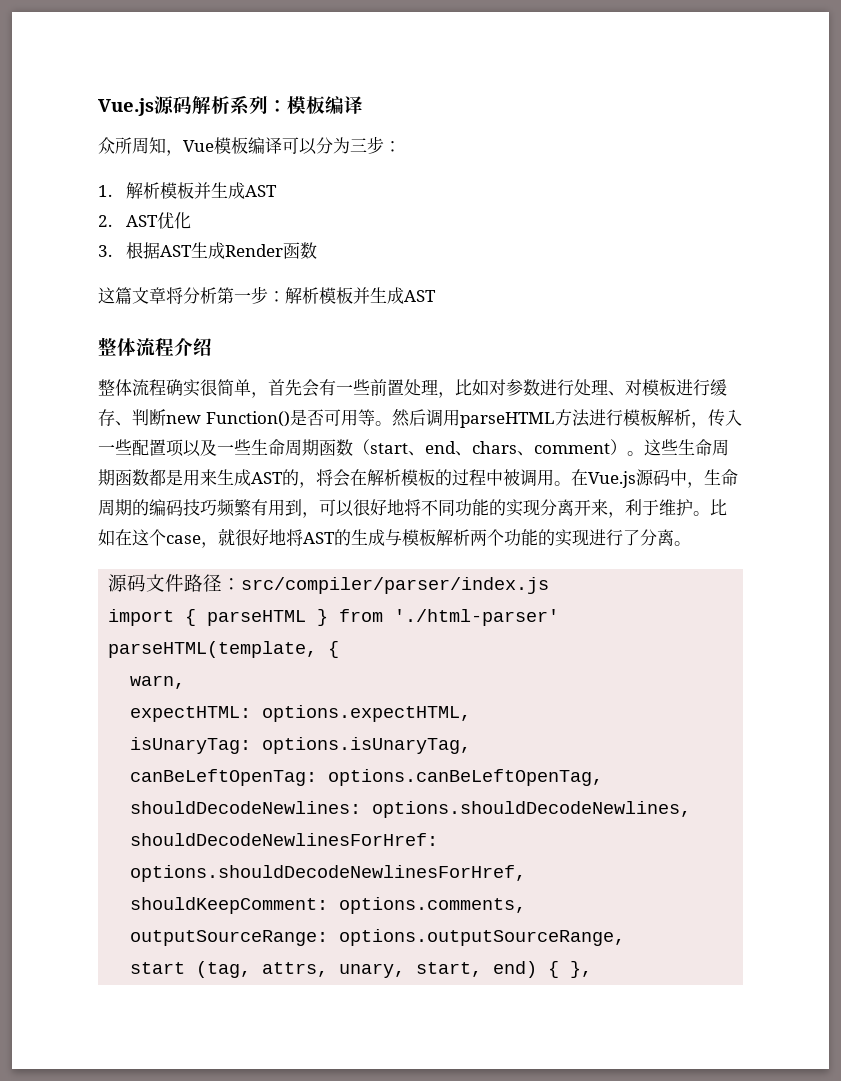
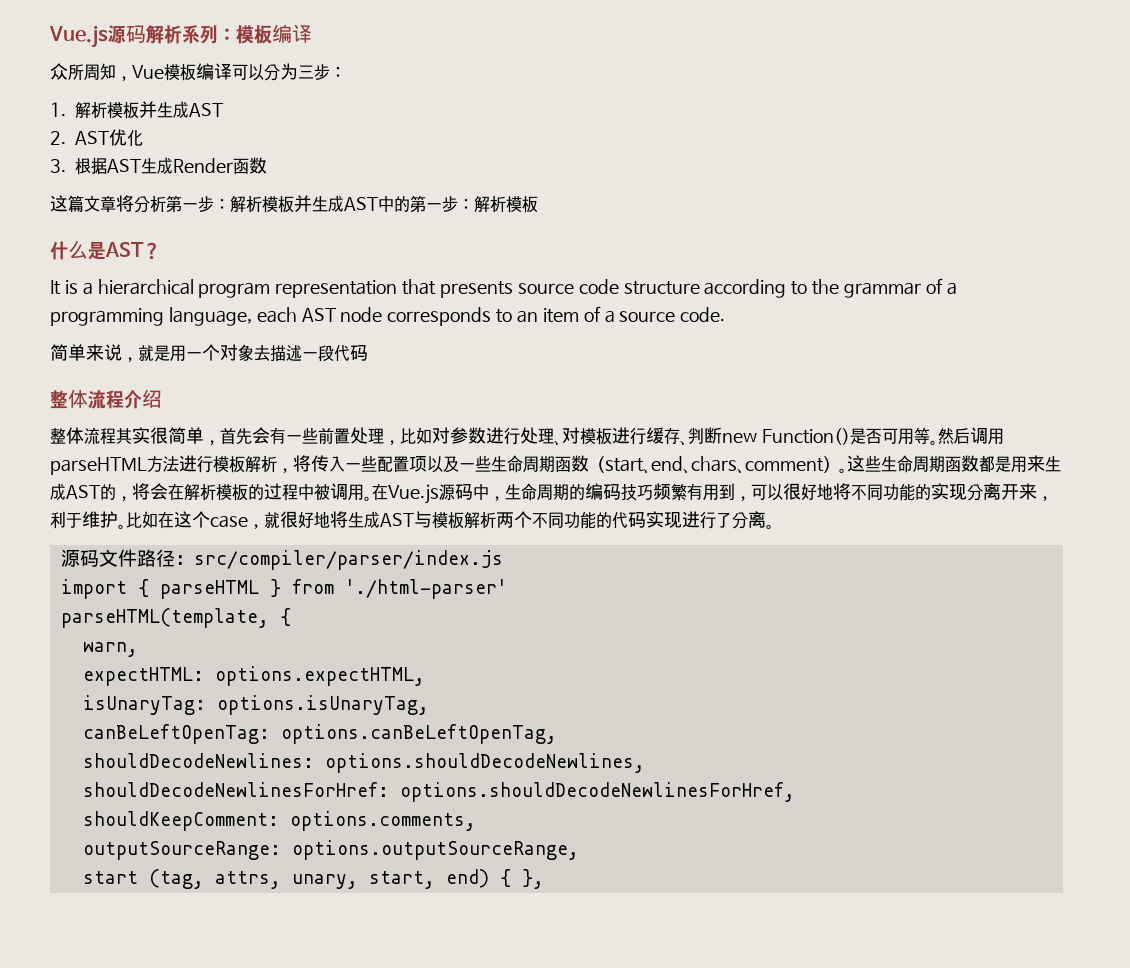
(436, 296) none -> [377,195,538,213] [50,240,161,260] [50,278,957,298] [50,306,726,326] [50,344,368,362] 中的第一步：解析模板 // 什么是AST？ // It is a hierarchical program representation that presents source code structure according to the grammar of a programming language, each AST node corresponds to an item of a source code. // 简单来说，就是用一个对象去描述一段代码
[166,379,183,396] 确 -> [116,428,132,444] 其
(708, 425) none -> [293,455,311,472] 将
[303,529,385,546] AST的生成 -> [347,511,414,528] 生成AST
[504,529,555,546] 功能的 -> [531,511,646,529] 不同功能的代码

